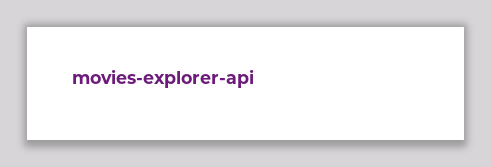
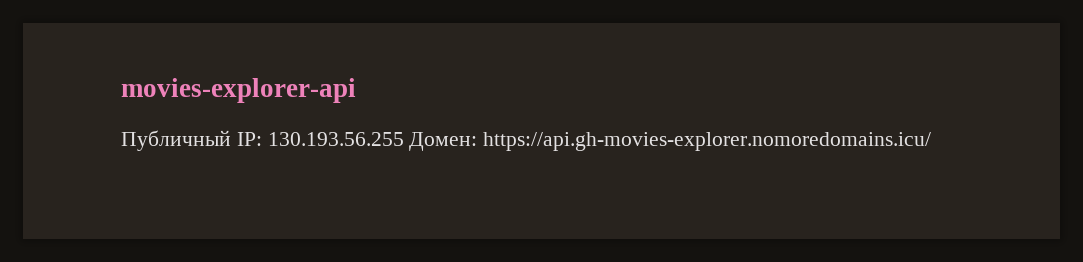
(254, 78) none -> [121,130,932,151] // Публичный IP: 130.193.56.255 Домен: https://api.gh-movies-explorer.nomoredomains.icu/

